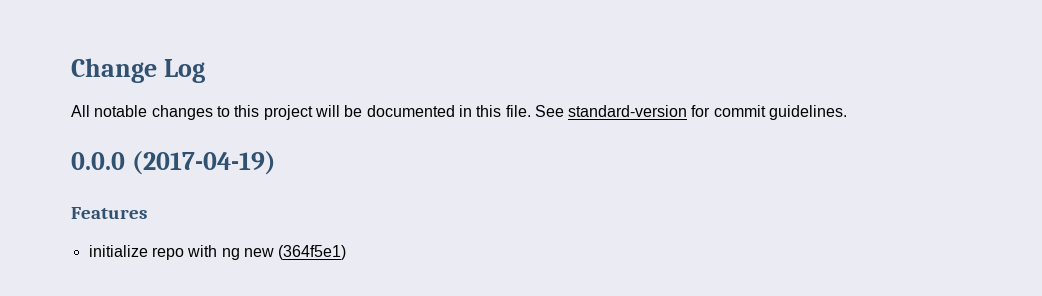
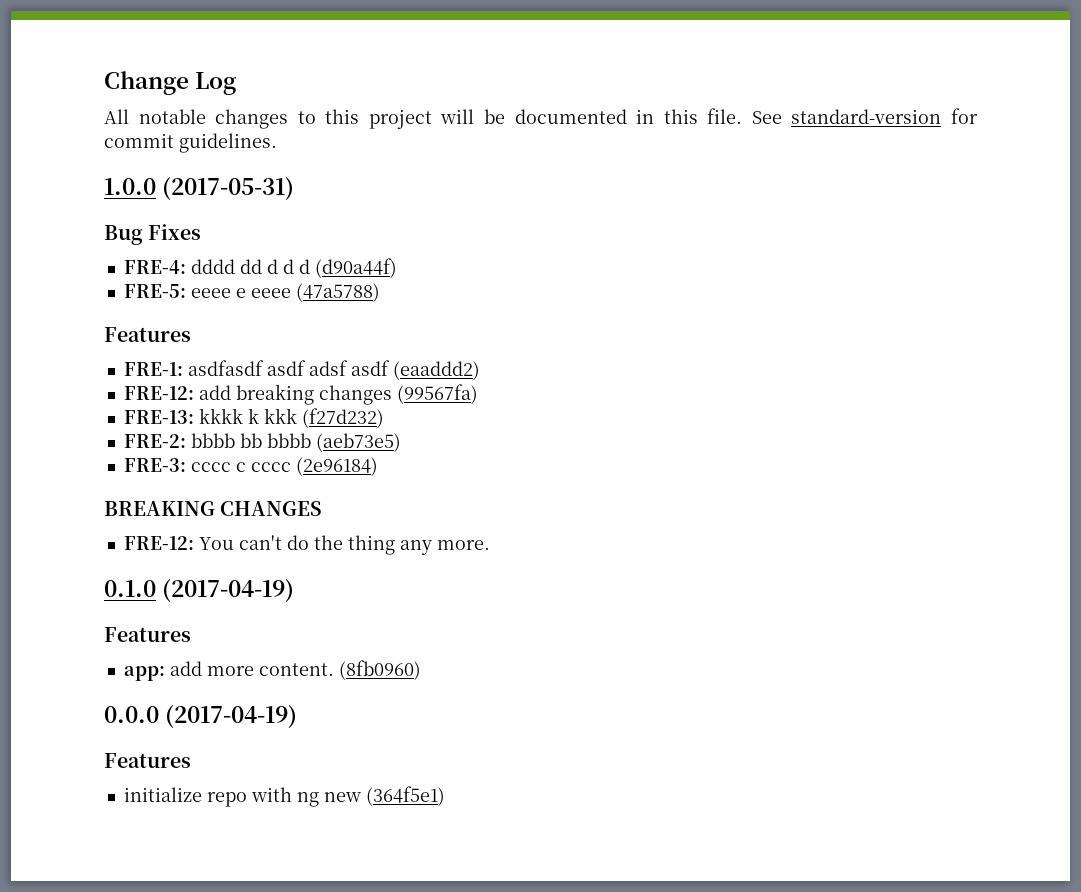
(848, 112) none -> [104,176,295,200] [104,224,202,245] [123,258,397,278] [123,283,380,302] [104,327,191,342] [123,360,480,380] [123,384,478,405] [123,408,384,428] [123,433,401,452] [123,457,378,476] [104,501,323,516] [123,535,490,555] [104,578,295,602] [104,627,191,642] [123,660,421,681] // 1.0.0 (2017-05-31) // Bug Fixes // FRE-4: dddd dd d d d (d90a44f) // FRE-5: eeee e eeee (47a5788) // Features // FRE-1: asdfasdf asdf adsf asdf (eaaddd2) // FRE-12: add breaking changes (99567fa) // FRE-13: kkkk k kkk (f27d232) // FRE-2: bbbb bb bbbb (aeb73e5) // FRE-3: cccc c cccc (2e96184) // BREAKING CHANGES // FRE-12: You can't do the thing any more. // 0.1.0 (2017-04-19) // Features // app: add more content. (8fb0960)

